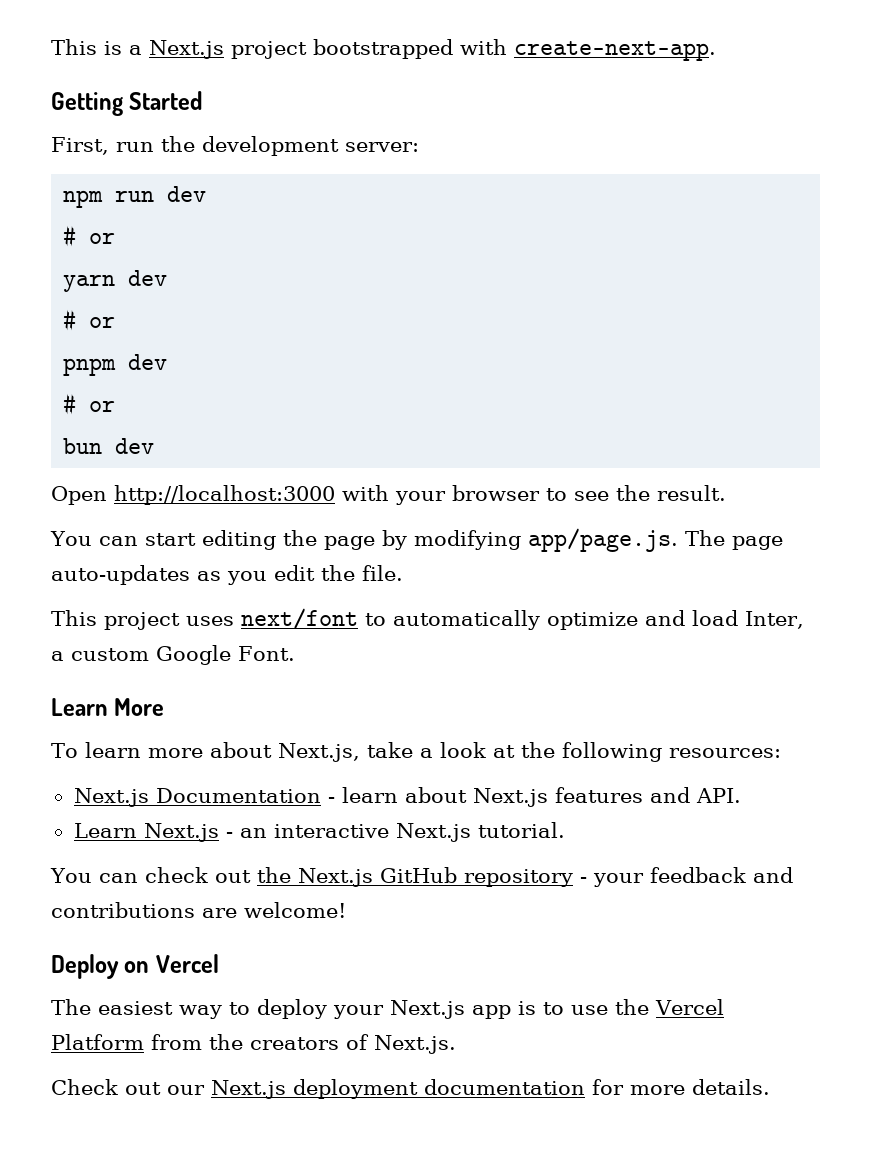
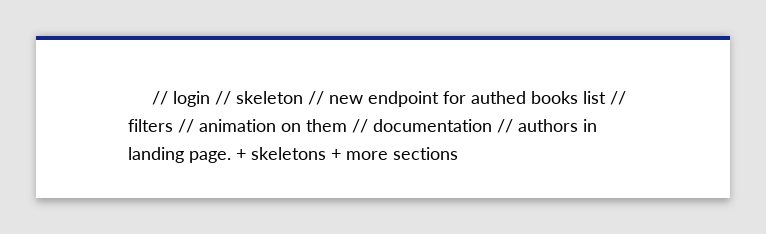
[51,39,716,61] [51,91,203,116] [51,136,419,156] [63,186,207,208] [63,225,116,247] [63,270,168,292] [63,309,116,331] [63,354,168,376] [63,393,116,415] [63,438,155,454] [51,485,726,505] [50,528,783,552] [51,565,403,585] [51,608,804,630] [51,645,295,665] [51,698,165,716] [51,742,781,762] [73,787,741,807] [73,822,565,842] [50,867,793,887] [51,902,346,918] [51,954,219,979] [51,999,724,1019] [51,1034,456,1054] [51,1079,770,1099] This is a Next.js project bootstrapped with create-next-app. // Getting Started // First, run the development server: // npm run dev // # or // yarn dev // # or // pnpm dev // # or // bun dev // Open http://localhost:3000 with your browser to see the result. // You can start editing the page by modifying app/page.js. The page auto-updates as you edit the file. // This project uses next/font to automatically optimize and load Inter, a custom Google Font. // Learn More // To learn more about Next.js, take a look at the following resources: // Next.js Documentation - learn about Next.js features and API. // Learn Next.js - an interactive Next.js tutorial. // You can check out the Next.js GitHub repository - your feedback and contributions are welcome! // Deploy on Vercel // The easiest way to deploy your Next.js app is to use the Vercel Platform from the creators of Next.js. // Check out our Next.js deployment documentation for more details. -> [152,91,627,107] [128,119,597,133] [128,147,458,163] // login // skeleton // new endpoint for authed books list // filters // animation on them // documentation // authors in landing page. + skeletons + more sections

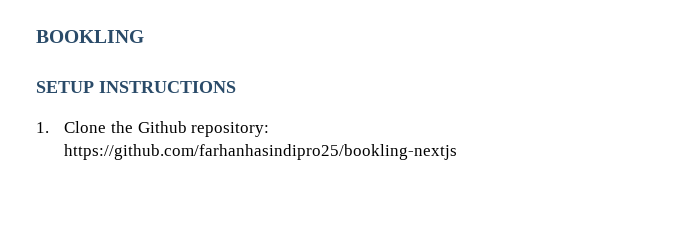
[152,91,627,107] [128,119,597,133] [128,147,458,163] // login // skeleton // new endpoint for authed books list // filters // animation on them // documentation // authors in landing page. + skeletons + more sections -> [36,30,144,43] [36,81,236,93] [36,121,270,137] [64,144,458,160] BOOKLING // SETUP INSTRUCTIONS // 1. Clone the Github repository: https://github.com/farhanhasindipro25/bookling-nextjs

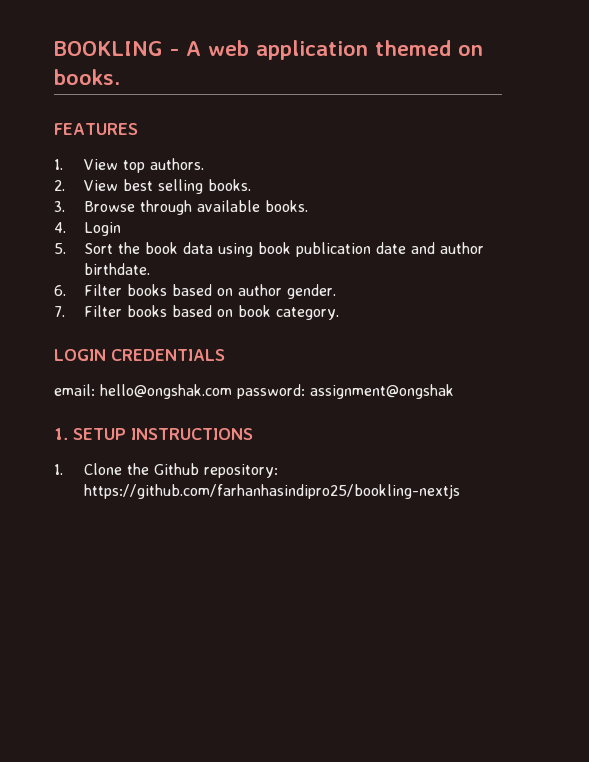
(144, 36) // -> [170,40,483,60] [54,69,120,85] [54,123,138,135] [54,158,205,173] [54,179,252,194] [54,200,309,215] [54,222,122,236] [54,242,485,257] [84,263,151,275] [54,284,337,299] [54,305,340,320] [54,349,225,361] [54,384,454,399] [54,428,68,440] - A web application themed on books. // FEATURES // 1. View top authors. // 2. View best selling books. // 3. Browse through available books. // 4. Login // 5. Sort the book data using book publication date and author birthdate. // 6. Filter books based on author gender. // 7. Filter books based on book category. // LOGIN CREDENTIALS // email: hello@ongshak.com password: assignment@ongshak // 1.

